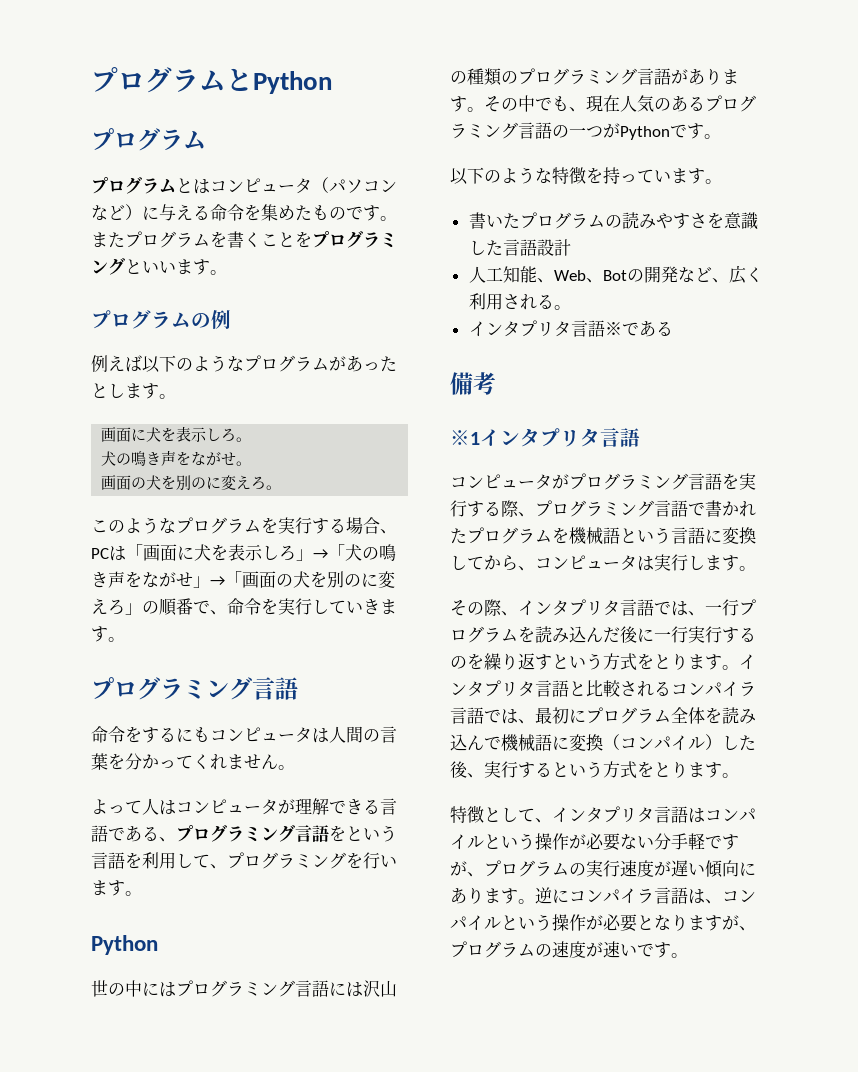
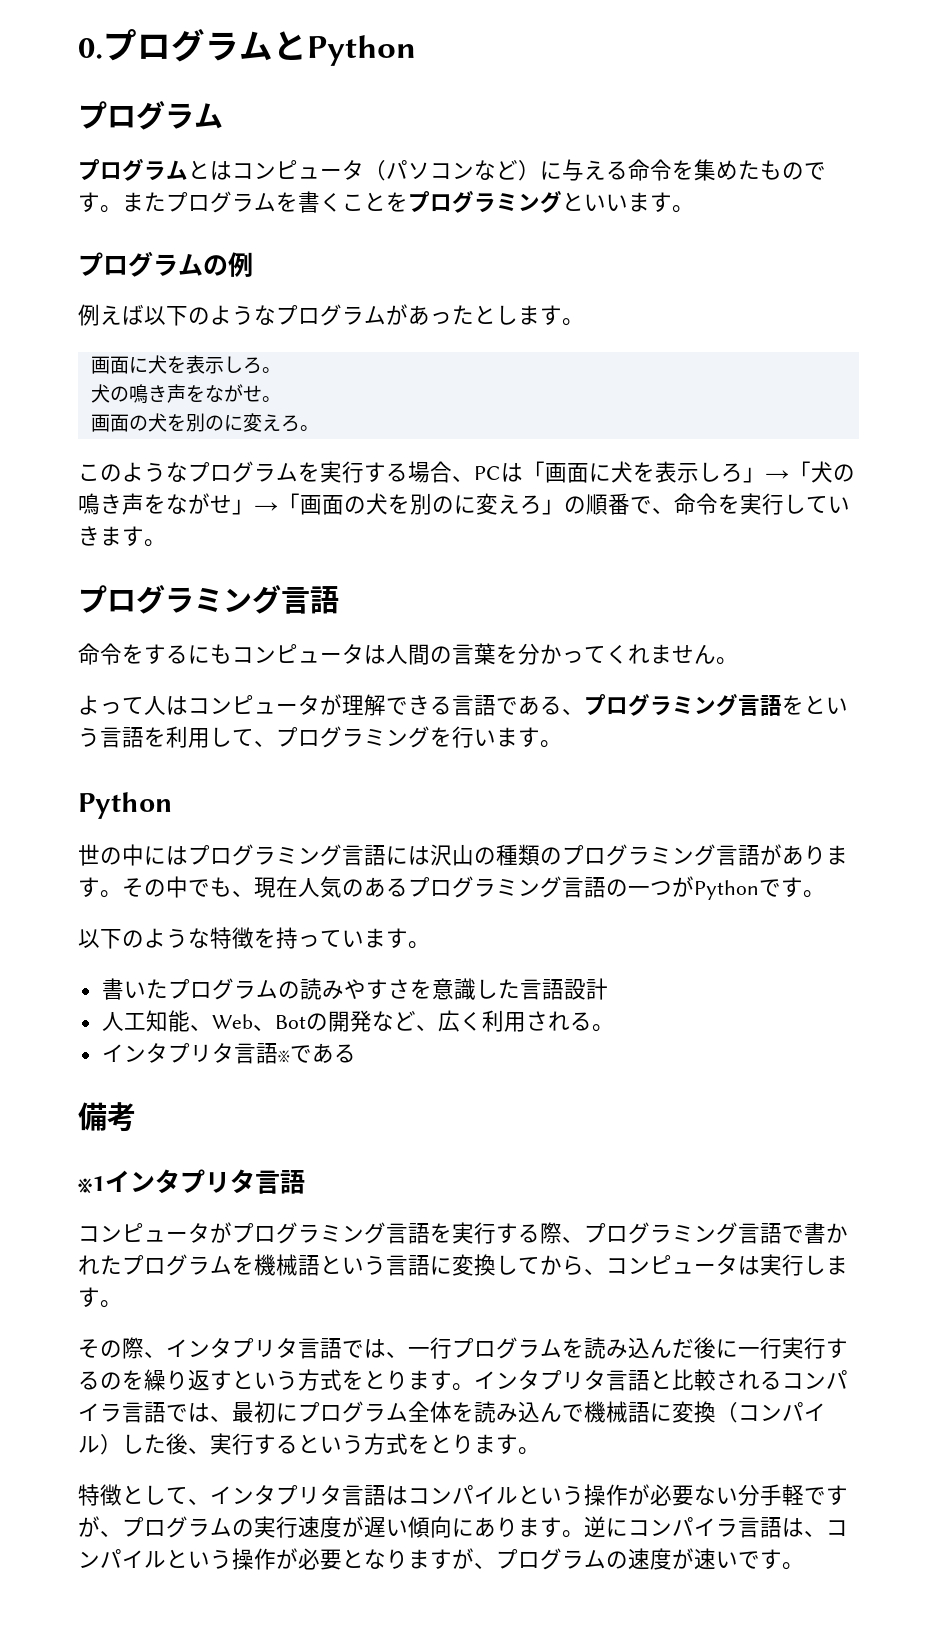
(91, 79) none -> [78,38,103,59] 0.

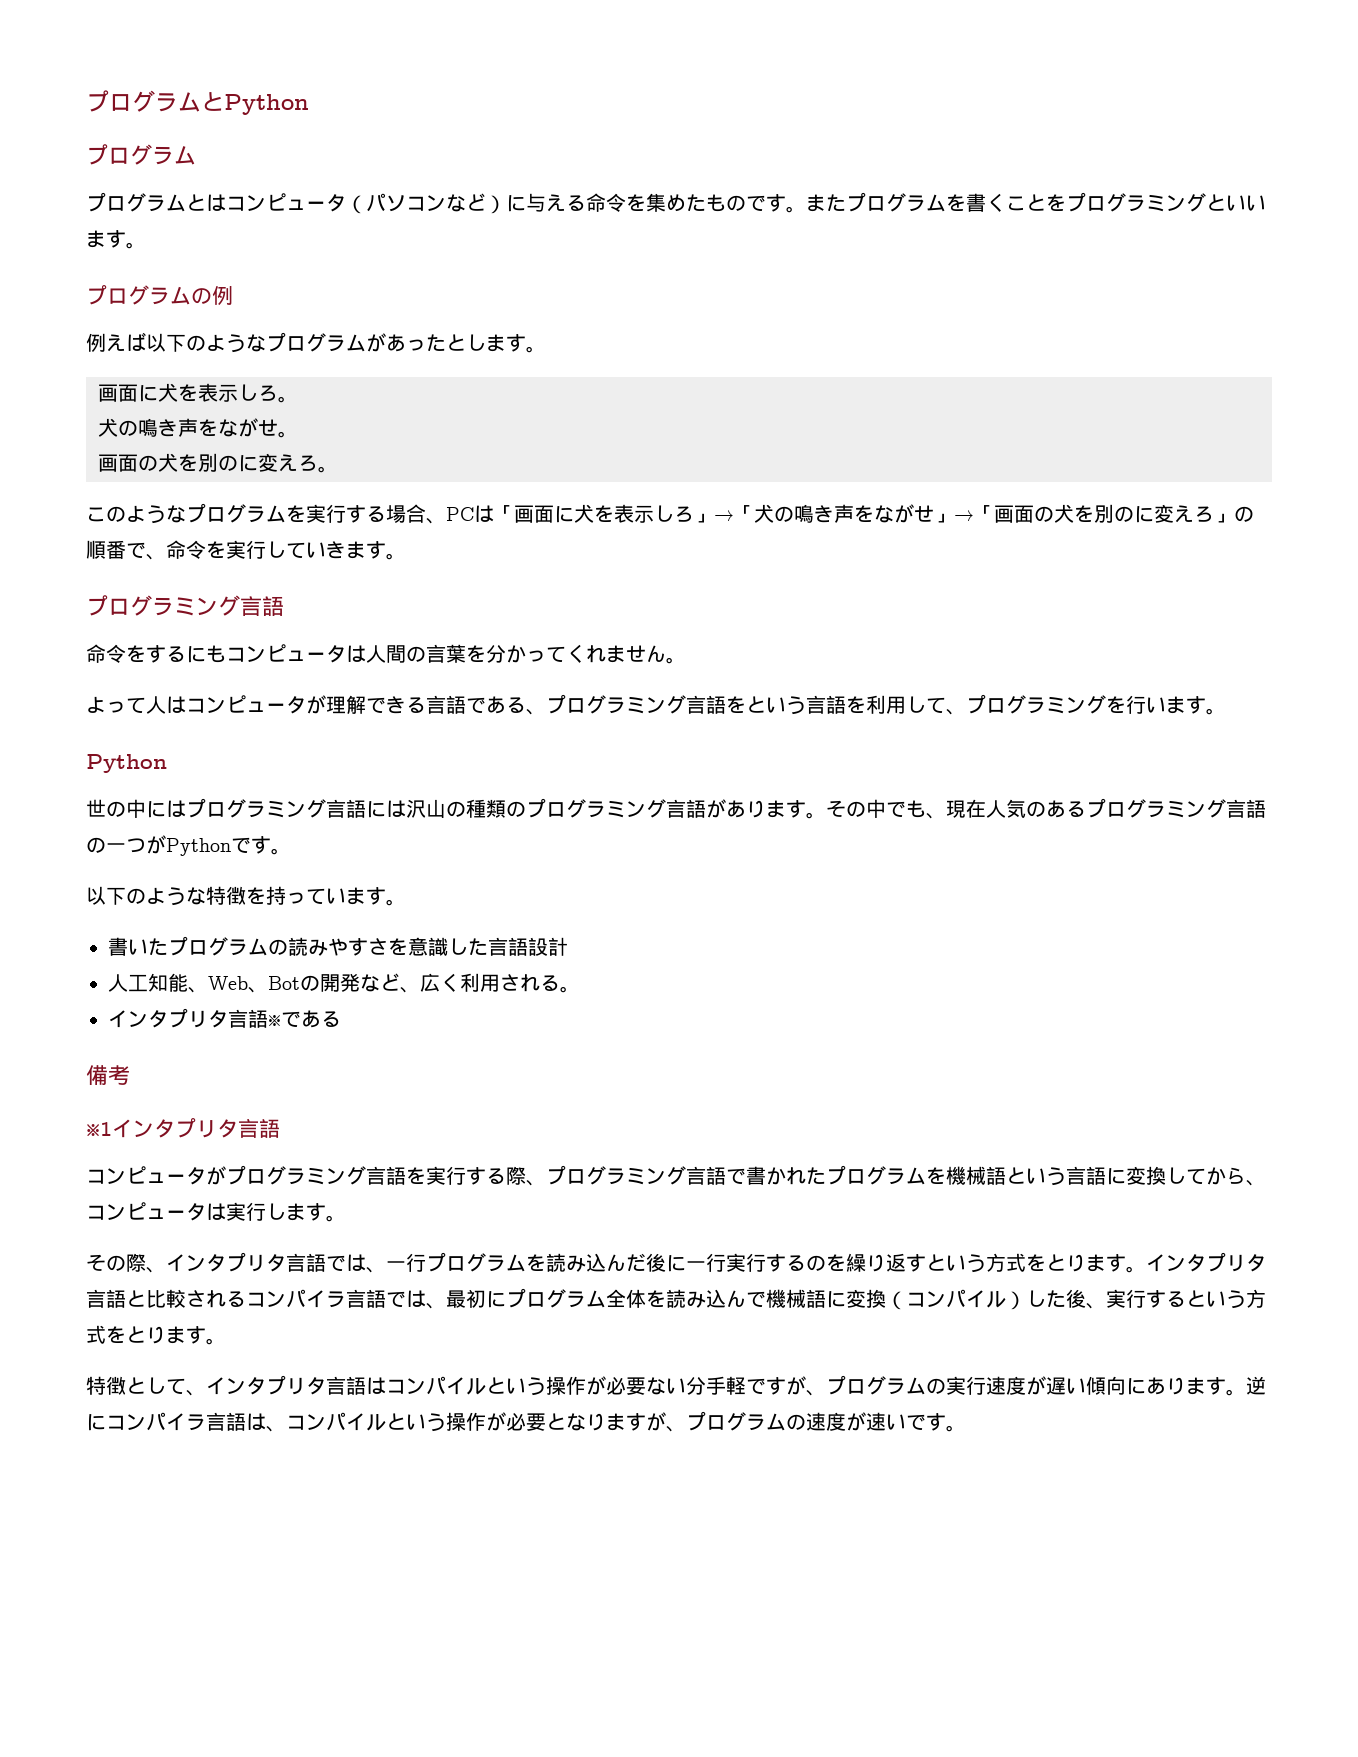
[78,38,103,59] 0. -> (86, 101) none

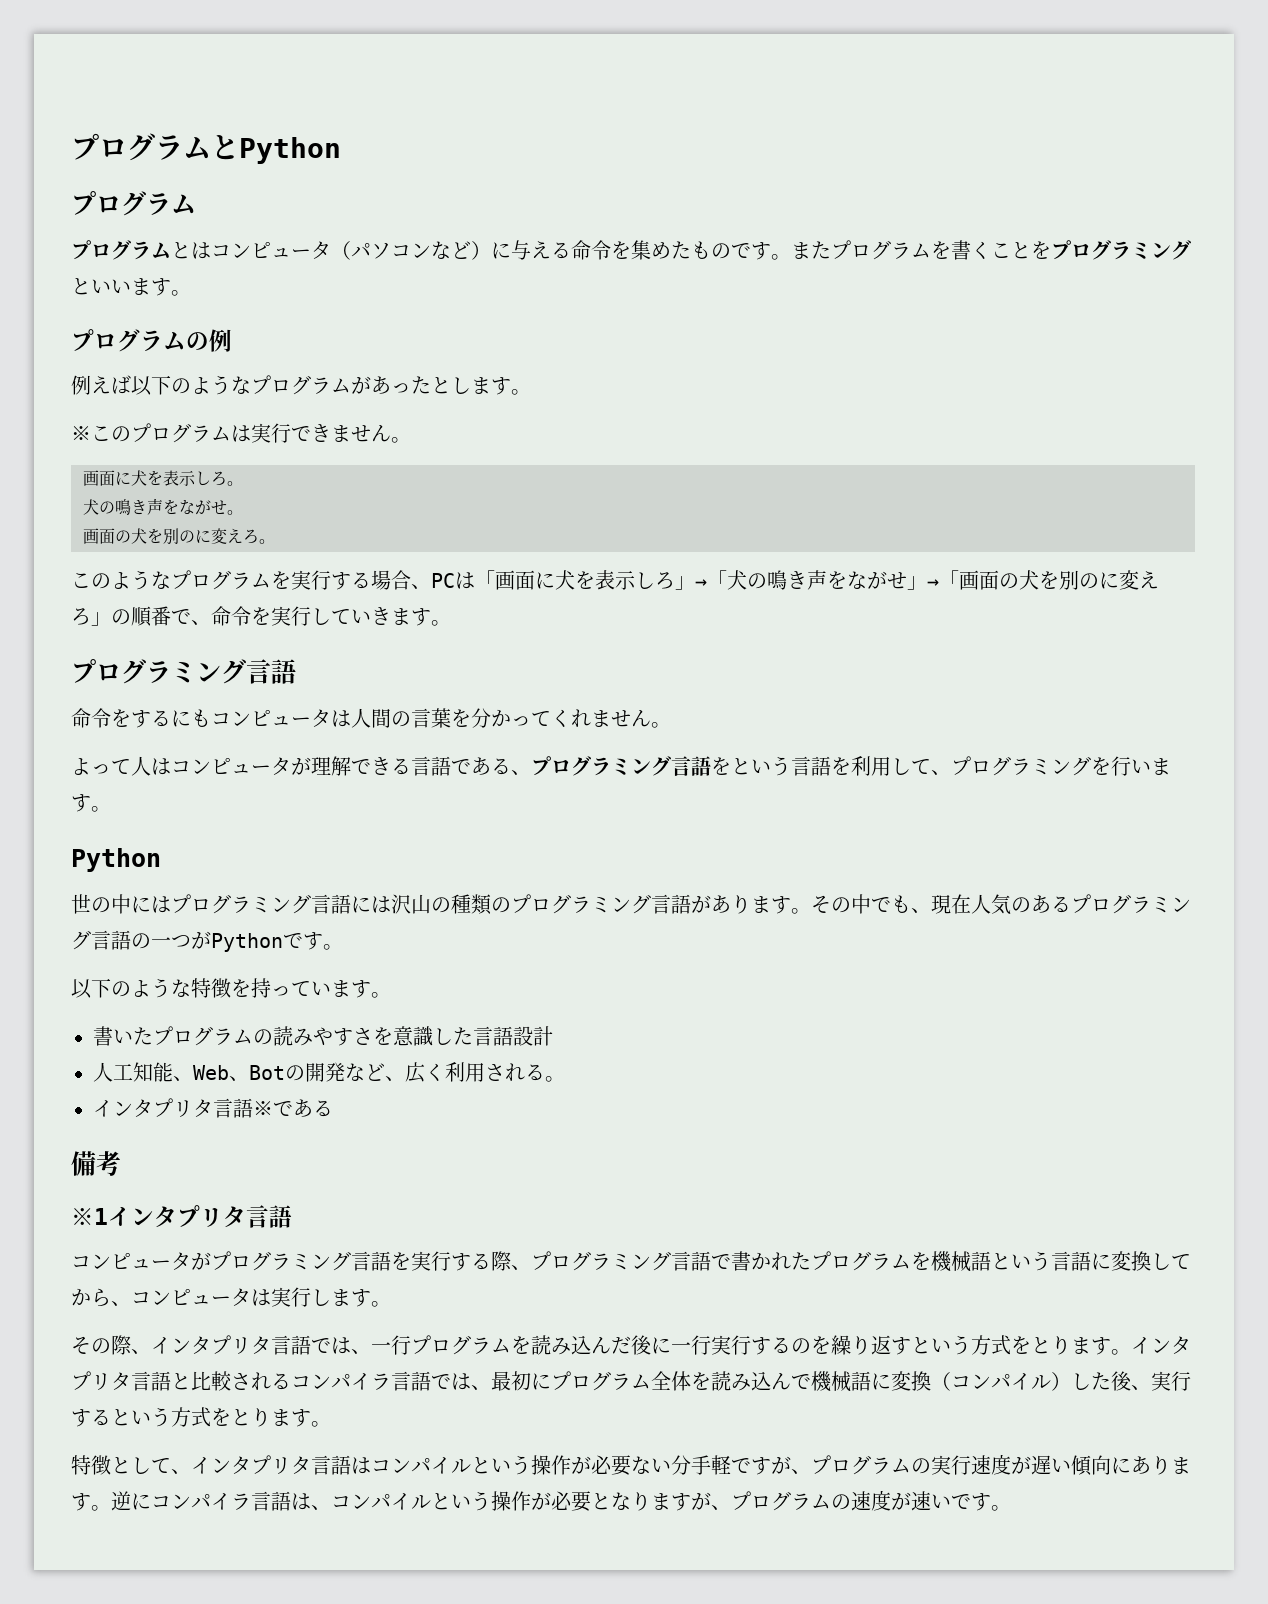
(546, 349) none -> [71,423,411,443] // ※このプログラムは実行できません。

